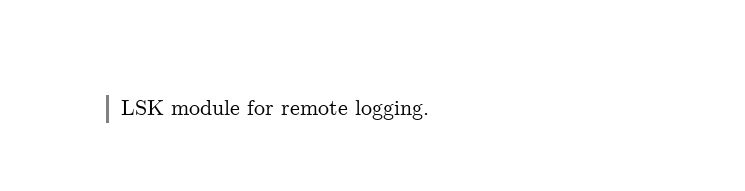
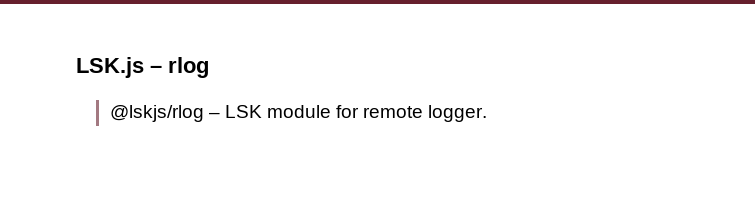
(120, 107) none -> [76,57,209,78] [109,105,220,122] LSK.js – rlog // @lskjs/rlog –
[354,100,429,120] logging. -> [428,105,488,122] logger.

